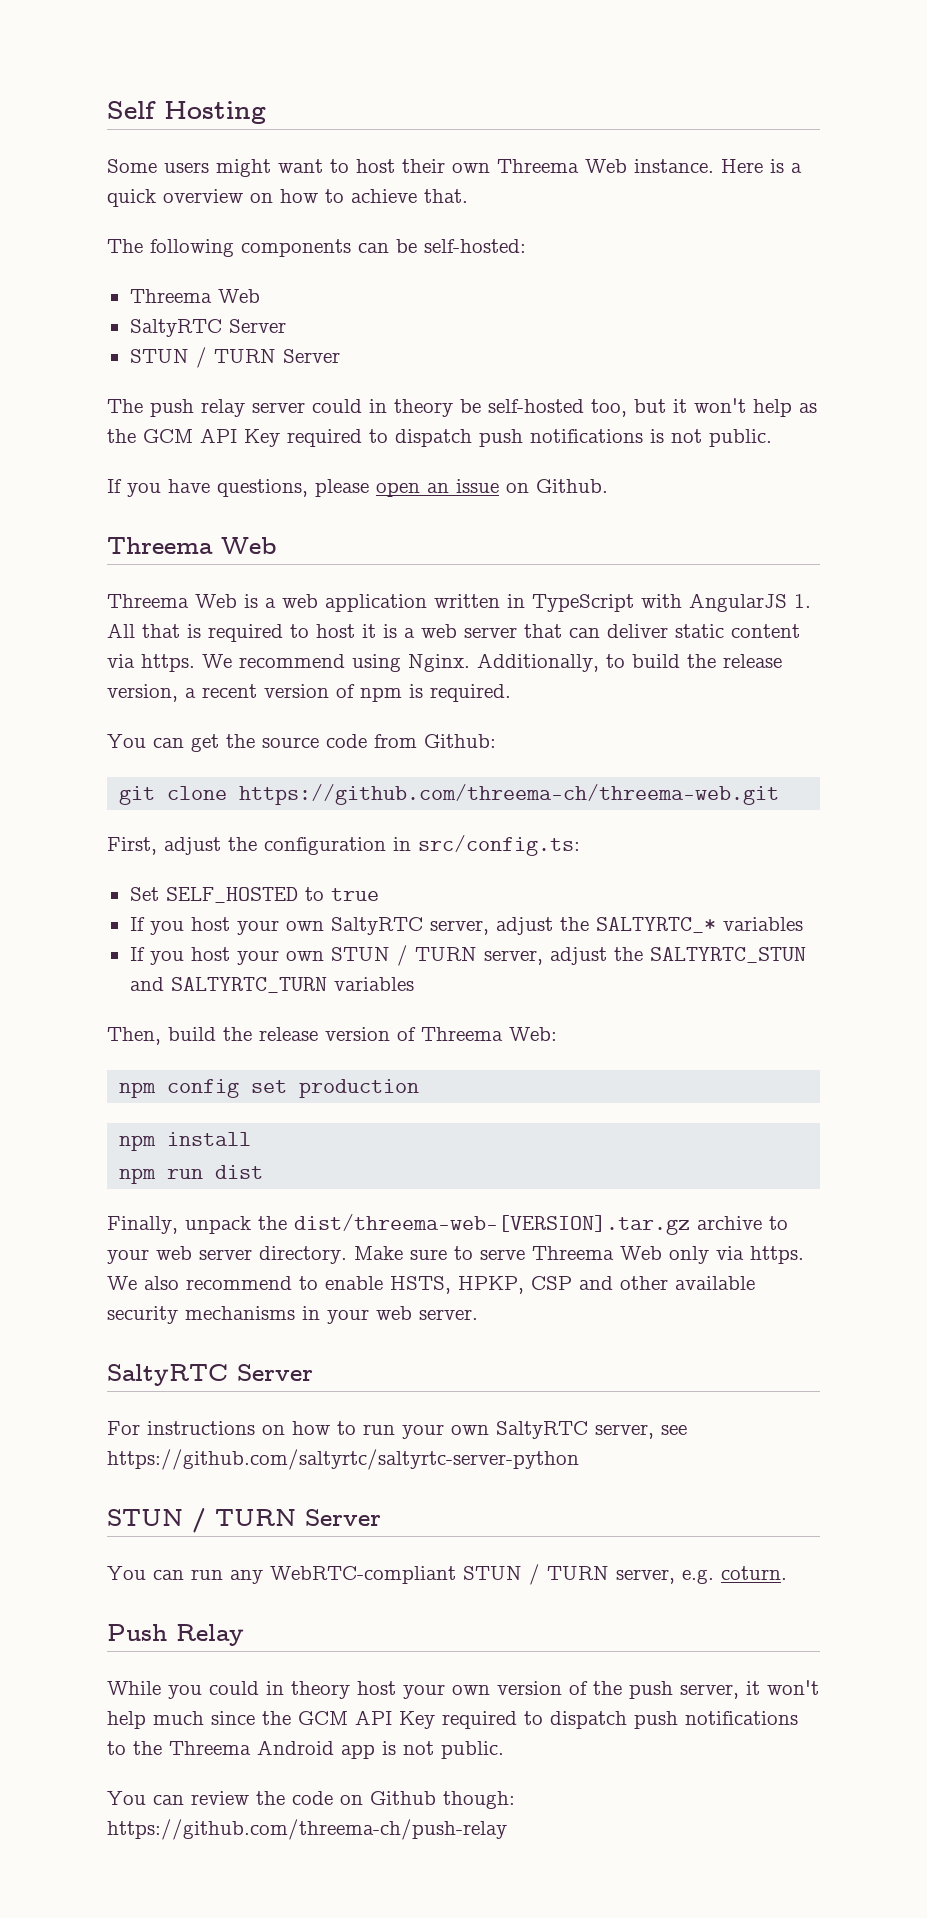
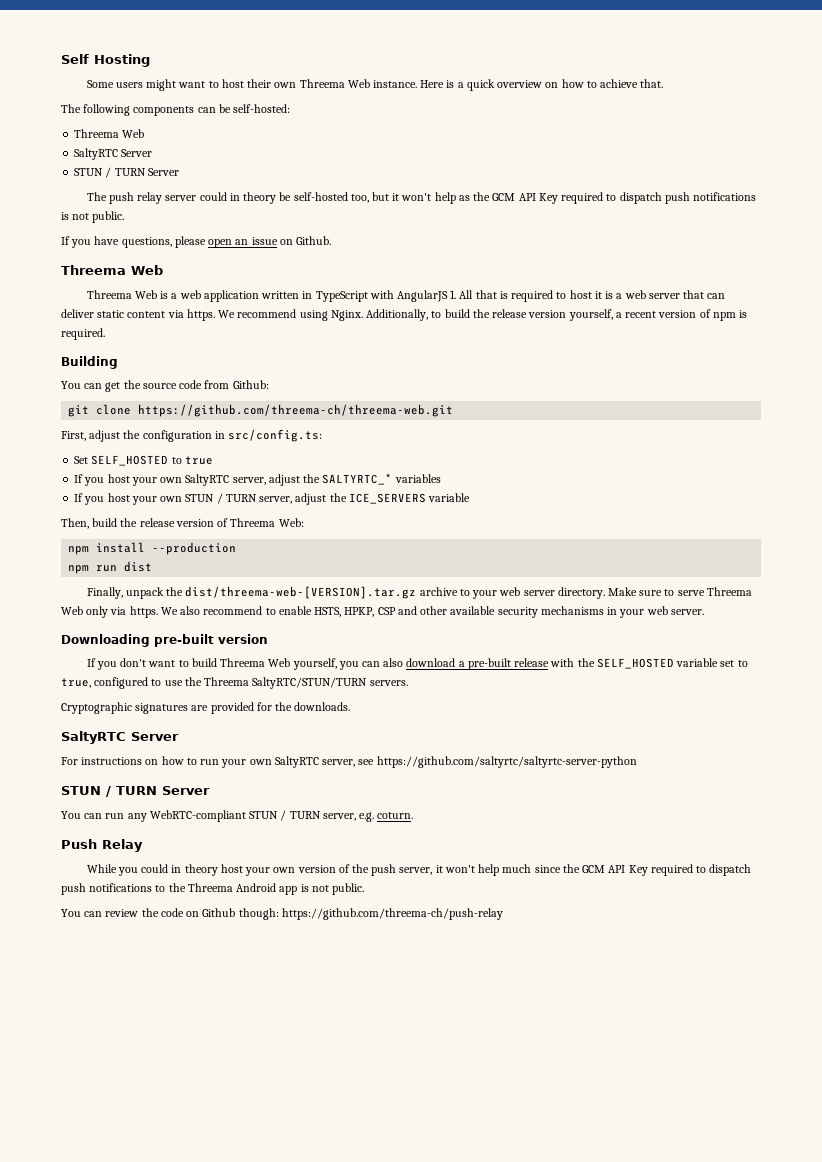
[107,684,178,702] version, -> [528,309,613,321] version yourself,
(511, 693) none -> [61,356,118,369] // Building
[649,947,806,963] [129,977,414,993] SALTYRTC_STUN and SALTYRTC_TURN variables -> [348,493,471,504] ICE_SERVERS variable
[119,1079,420,1098] // npm config set production -> (304, 522) none
(252, 1139) none -> [152,542,237,555] --production
(478, 1314) none -> [61,634,268,647] [86,658,748,670] [61,677,408,689] [61,702,351,714] // Downloading pre-built version // If you don't want to build Threema Web yourself, you can also download a pre-built release with the SELF_HOSTED variable set to true, configured to use the Threema SaltyRTC/STUN/TURN servers. // Cryptographic signatures are provided for the downloads.

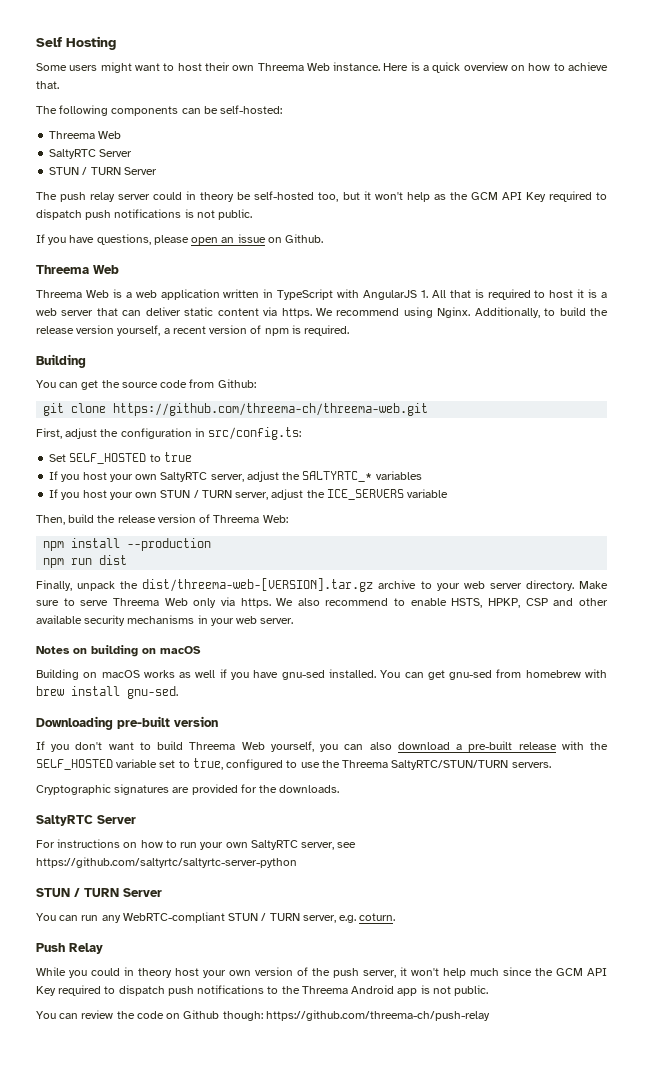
(704, 612) none -> [36,645,201,657] [36,669,607,680] [36,686,178,699] // Notes on building on macOS // Building on macOS works as well if you have gnu-sed installed. You can get gnu-sed from homebrew with brew install gnu-sed.

